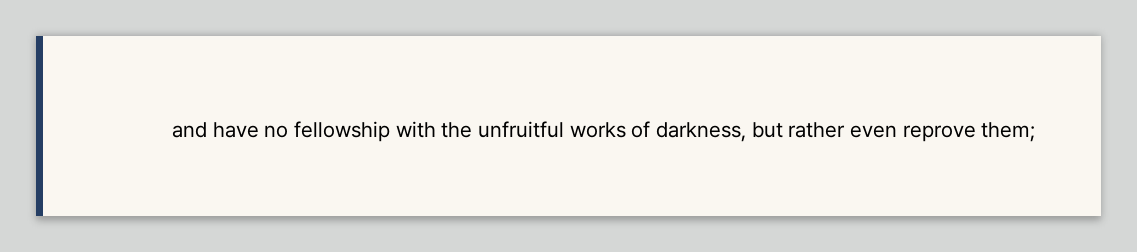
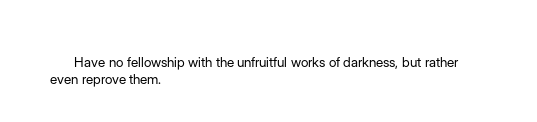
[171,122,259,138] and have -> [74,57,106,67] Have
[981,122,1036,142] them; -> [129,74,162,84] them.

